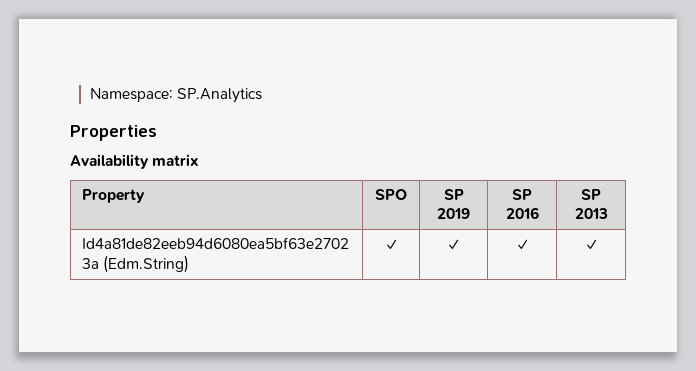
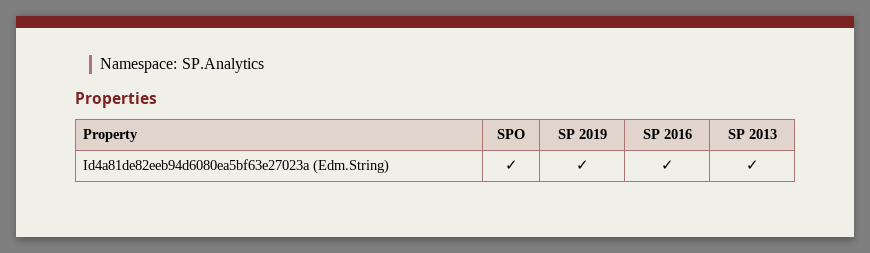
[70,154,200,169] // Availability matrix -> (157, 100) none

